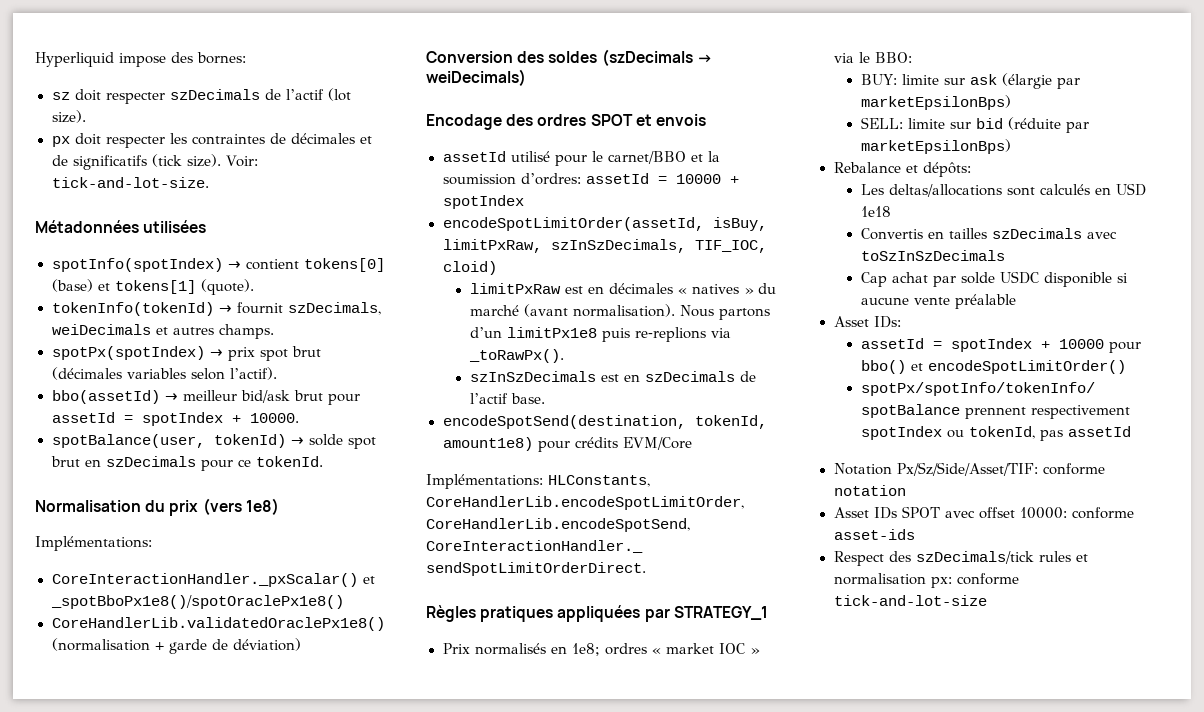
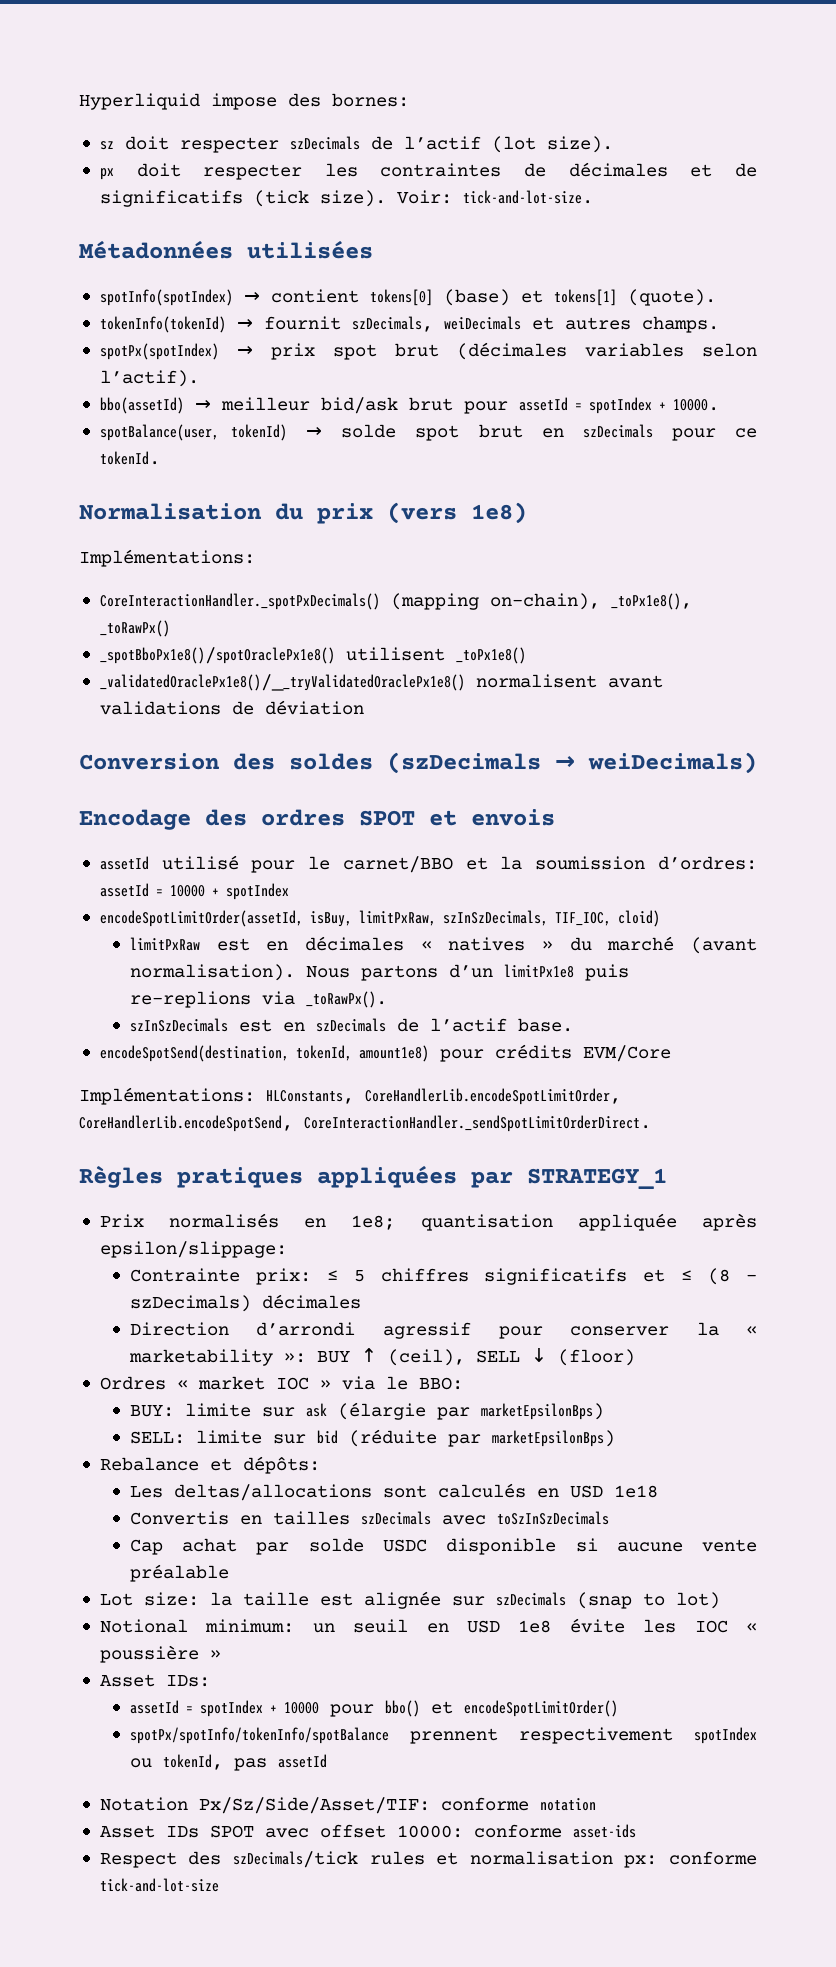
[51,573,375,587] [50,595,344,609] [51,617,385,631] [51,638,301,654] CoreInteractionHandler._pxScalar() et _spotBboPx1e8()/spotOraclePx1e8() // CoreHandlerLib.validatedOraclePx1e8() (normalisation + garde de déviation) -> [99,593,692,610] [99,620,170,637] [99,647,526,664] [99,674,663,691] [99,700,364,715] CoreInteractionHandler._spotPxDecimals() (mapping on-chain), _toPx1e8(), _toRawPx() // _spotBboPx1e8()/spotOraclePx1e8() utilisent _toPx1e8() // _validatedOraclePx1e8()/__tryValidatedOraclePx1e8() normalisent avant validations de déviation
[604,643,647,655] ordres -> [420,1213,757,1231] [99,1241,287,1258] [129,1268,757,1285] [129,1294,361,1312] [129,1322,758,1339] [128,1348,635,1366] [99,1376,166,1390] quantisation appliquée après epsilon/slippage: // Contrainte prix: ≤ 5 chiffres significatifs et ≤ (8 − szDecimals) décimales // Direction d’arrondi agressif pour conserver la « marketability »: BUY ↑ (ceil), SELL ↓ (floor) // Ordres
(1016, 301) none -> [99,1591,720,1609] [99,1618,757,1633] [99,1645,221,1663] // Lot size: la taille est alignée sur szDecimals (snap to lot) // Notional minimum: un seuil en USD 1e8 évite les IOC « poussière »

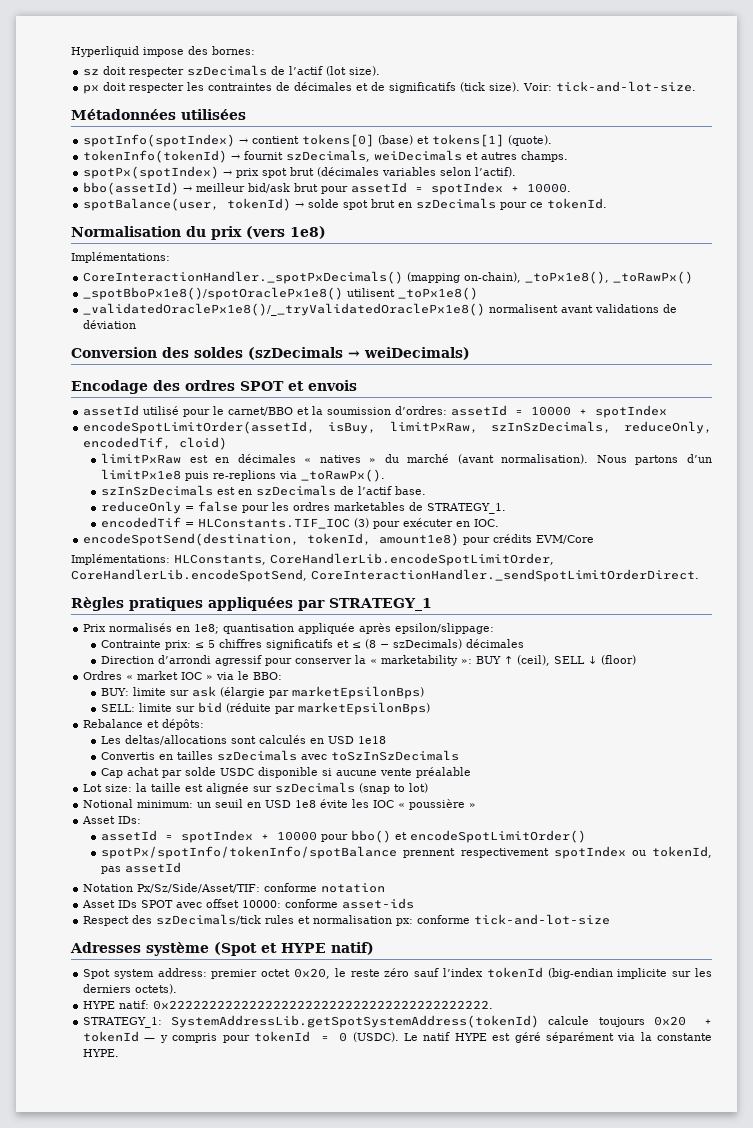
[554,912,611,926] TIF_IOC, -> [624,421,712,434] [83,437,172,449] reduceOnly, encodedTif,
(573, 1025) none -> [101,501,507,514] [101,517,500,529] // reduceOnly = false pour les ordres marketables de STRATEGY_1. // encodedTif = HLConstants.TIF_IOC (3) pour exécuter en IOC.
(219, 1885) none -> [70,942,374,956] [83,967,712,979] [83,984,178,994] [83,1000,494,1010] [83,1015,712,1028] [83,1031,712,1043] [83,1049,120,1057] // Adresses système (Spot et HYPE natif) // Spot system address: premier octet 0x20, le reste zéro sauf l’index tokenId (big‑endian implicite sur les derniers octets). // HYPE natif: 0x2222222222222222222222222222222222222222. // STRATEGY_1: SystemAddressLib.getSpotSystemAddress(tokenId) calcule toujours 0x20 + tokenId — y compris pour tokenId = 0 (USDC). Le natif HYPE est géré séparément via la constante HYPE.

